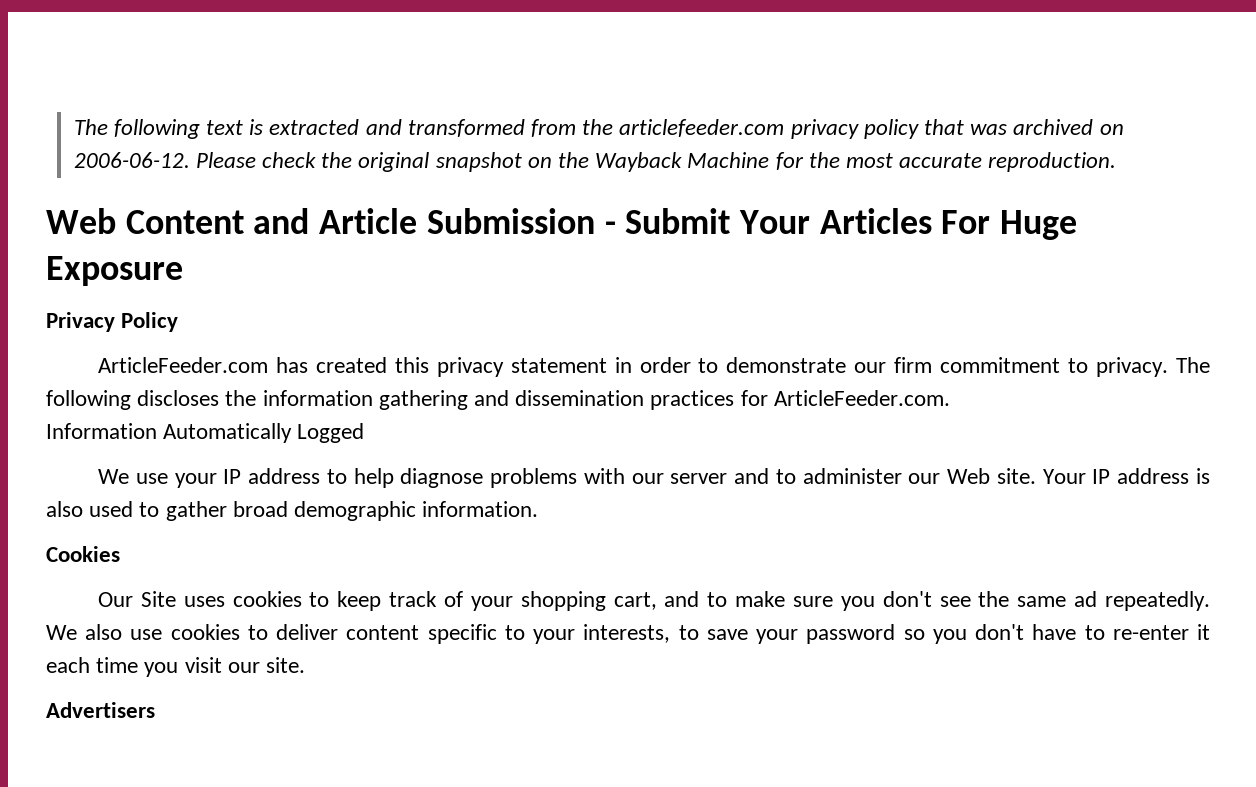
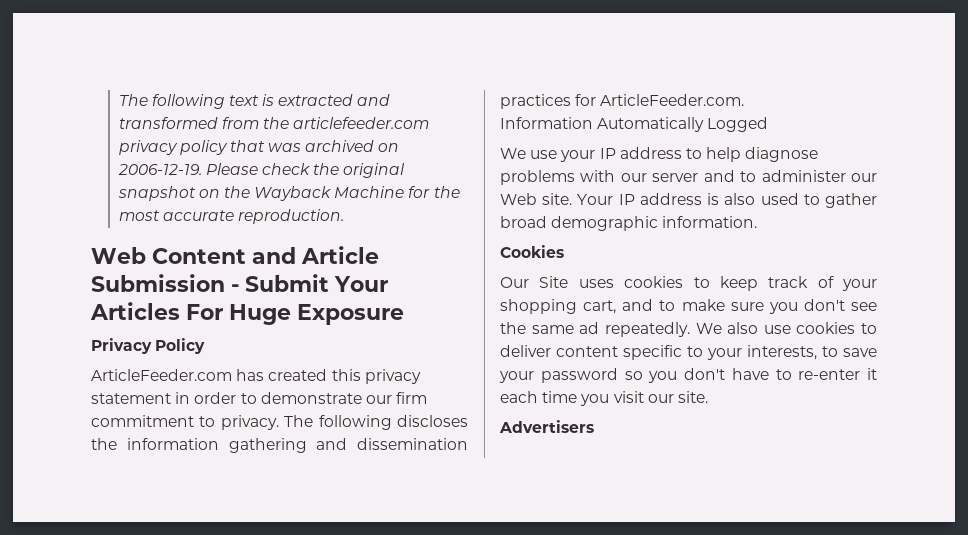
[73,152,190,168] 2006-06-12. -> [117,164,202,175] 2006-12-19.

